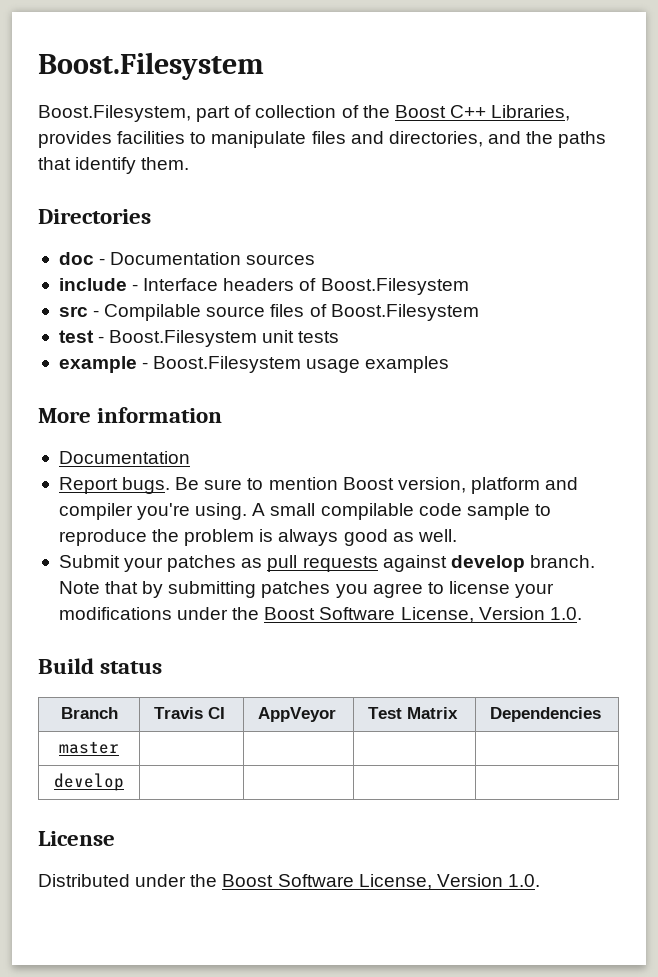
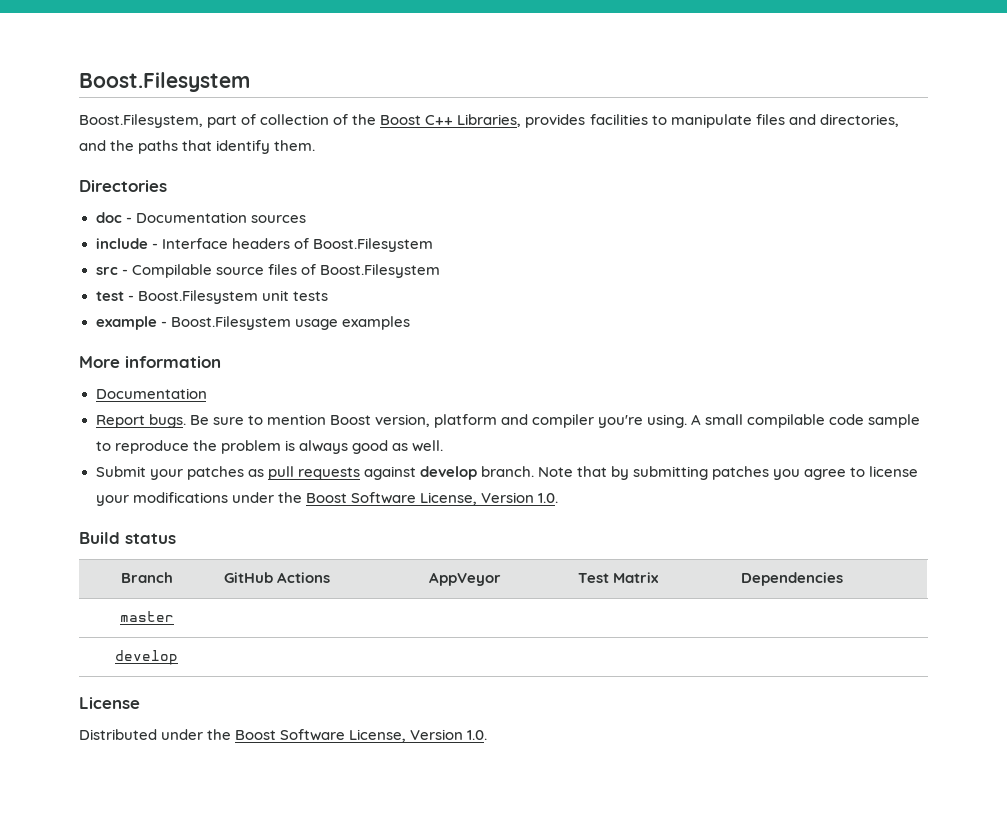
[153,707,225,719] Travis CI -> [223,572,330,583] GitHub Actions

